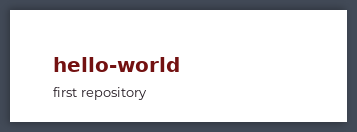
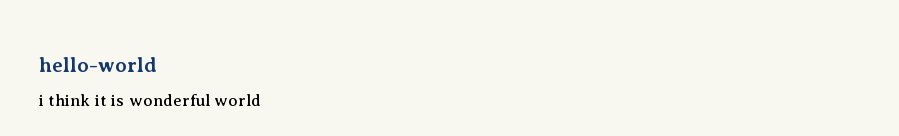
[53,87,147,100] first repository -> [39,94,262,106] i think it is wonderful world

